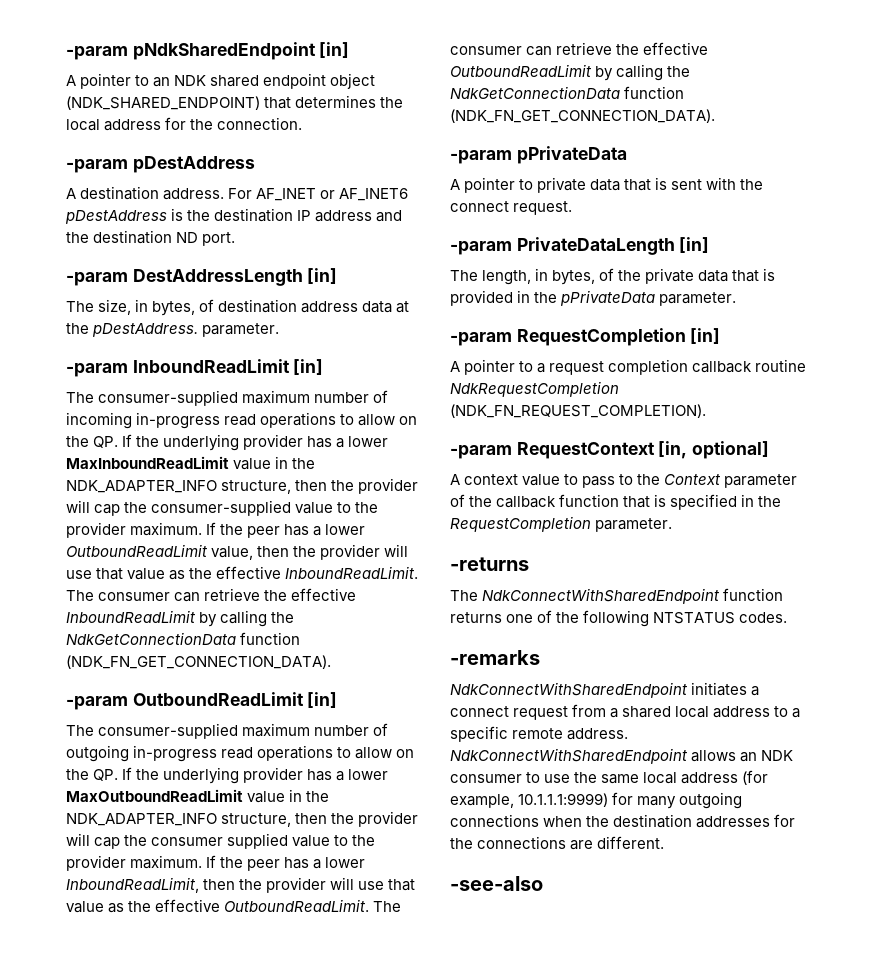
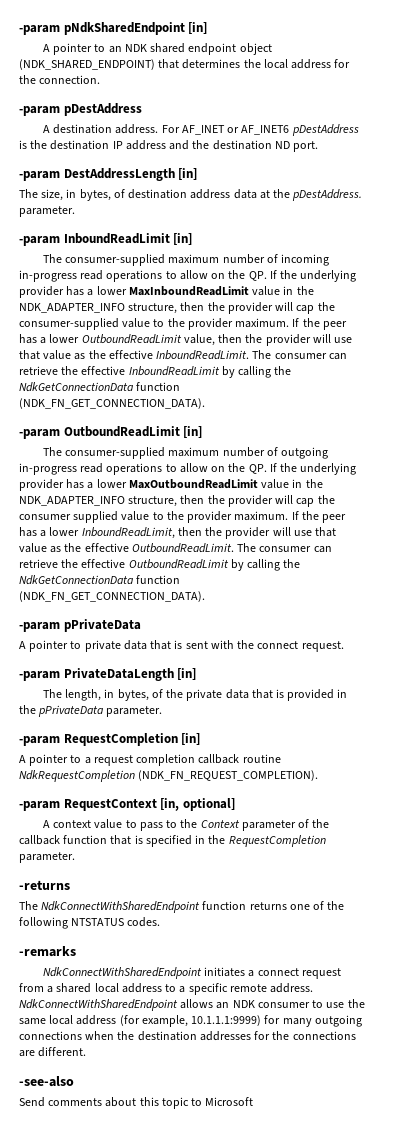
(543, 883) none -> [19,1097,254,1109] // Send comments about this topic to Microsoft

